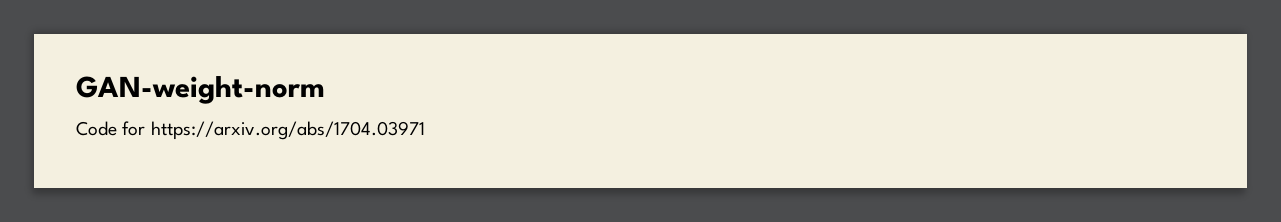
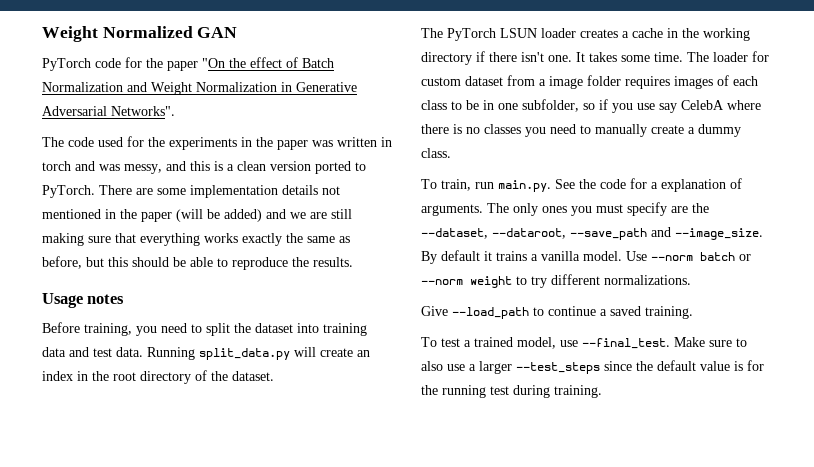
[76,76,325,104] [76,121,425,140] GAN-weight-norm // Code for https://arxiv.org/abs/1704.03971 -> [42,26,238,42] [42,57,334,71] [42,82,357,95] [42,106,175,116] [42,136,392,150] [42,161,366,174] [42,185,340,198] [42,209,352,222] [42,233,350,246] [42,256,353,270] [42,293,125,308] [42,322,367,336] [42,347,370,360] [42,370,274,384] [421,28,750,41] [421,51,769,65] [421,75,758,89] [421,99,761,113] [421,124,741,137] [421,148,451,158] [421,178,742,192] [421,202,709,216] [421,227,763,240] [421,250,751,264] [421,274,691,288] [421,306,693,319] [421,337,747,349] [421,360,764,374] [421,385,602,398] Weight Normalized GAN // PyTorch code for the paper "On the effect of Batch Normalization and Weight Normalization in Generative Adversarial Networks". // The code used for the experiments in the paper was written in torch and was messy, and this is a clean version ported to PyTorch. There are some implementation details not mentioned in the paper (will be added) and we are still making sure that everything works exactly the same as before, but this should be able to reproduce the results. // Usage notes // Before training, you need to split the dataset into training data and test data. Running split_data.py will create an index in the root directory of the dataset. // The PyTorch LSUN loader creates a cache in the working directory if there isn't one. It takes some time. The loader for custom dataset from a image folder requires images of each class to be in one subfolder, so if you use say CelebA where there is no classes you need to manually create a dummy class. // To train, run main.py. See the code for a explanation of arguments. The only ones you must specify are the --dataset, --dataroot, --save_path and --image_size. By default it trains a vanilla model. Use --norm batch or --norm weight to try different normalizations. // Give --load_path to continue a saved training. // To test a trained model, use --final_test. Make sure to also use a larger --test_steps since the default value is for the running test during training.

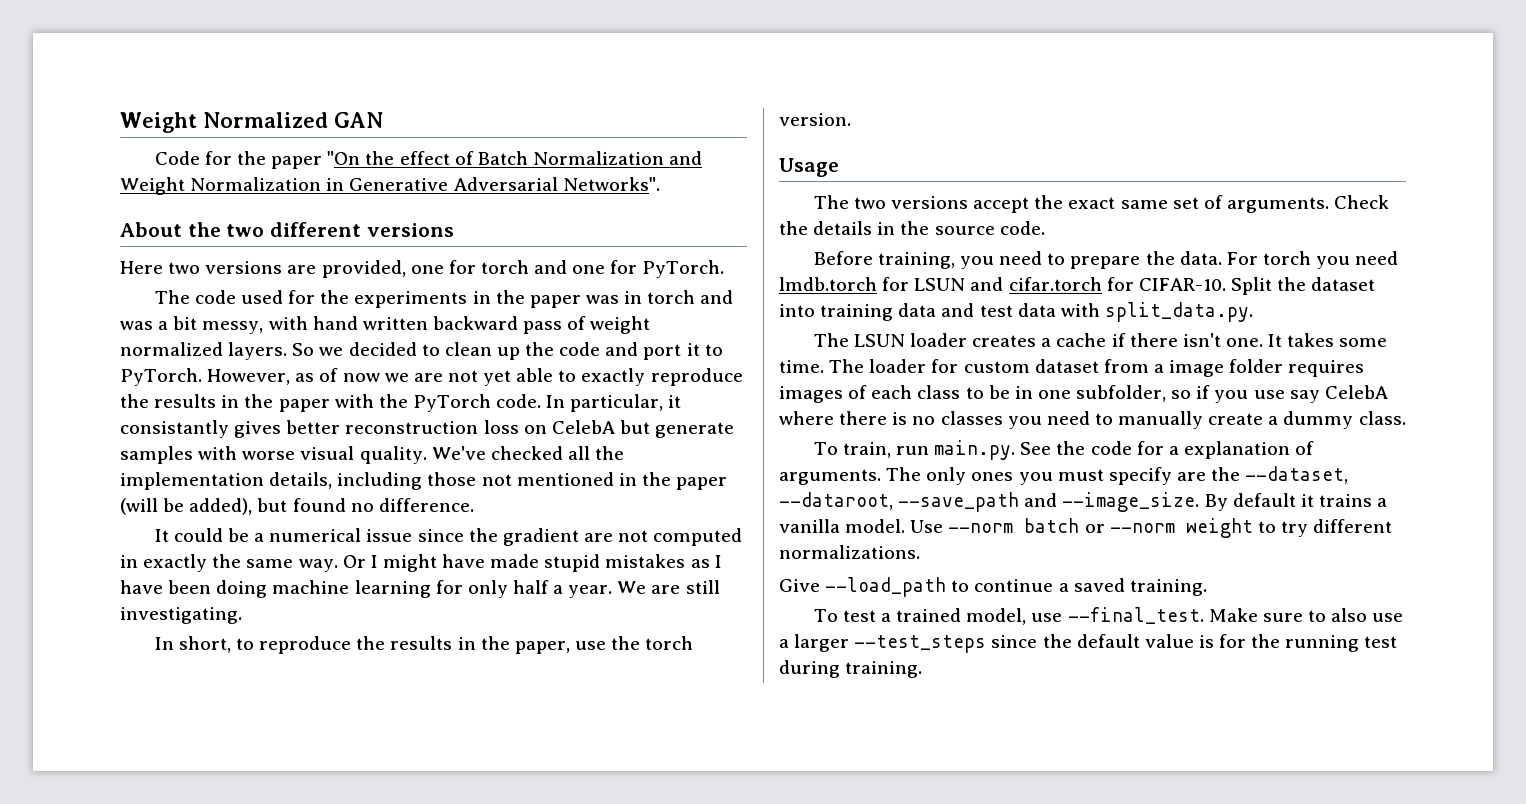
[42,58,121,71] PyTorch code -> [154,151,200,165] Code
(175, 111) none -> [120,222,454,237] [120,260,725,278] // About the two different versions // Here two versions are provided, one for torch and one for PyTorch.
[337,137,377,147] written -> (619, 299) none
[124,161,366,174] [42,185,318,198] messy, and this is a clean version ported to PyTorch. There are some implementation details -> [158,316,651,334] [120,342,723,360] [120,368,743,386] [120,394,682,412] [120,420,735,438] [120,446,625,464] [120,472,477,490] a bit messy, with hand written backward pass of weight normalized layers. So we decided to clean up the code and port it to PyTorch. However, as of now we are not yet able to exactly reproduce the results in the paper with the PyTorch code. In particular, it consistantly gives better reconstruction loss on CelebA but generate samples with worse visual quality. We've checked all the implementation details, including those
[224,209,352,222] [42,233,350,246] [42,256,353,270] [42,293,125,308] added) and we are still making sure that everything works exactly the same as before, but this should be able to reproduce the results. // Usage notes -> [189,498,474,515] [154,528,743,546] [120,554,722,572] [120,580,720,598] [120,607,242,624] [154,636,694,654] [779,113,851,126] [779,158,839,177] [813,195,1390,213] [779,221,1045,235] added), but found no difference. // It could be a numerical issue since the gradient are not computed in exactly the same way. Or I might have made stupid mistakes as I have been doing machine learning for only half a year. We are still investigating. // In short, to reproduce the results in the paper, use the torch version. // Usage // The two versions accept the exact same set of arguments. Check the details in the source code.
[206,323,230,336] split -> [1070,251,1399,269] [779,277,1272,295] prepare the data. For torch you need lmdb.torch for LSUN and cifar.torch for CIFAR-10. Split
[116,347,370,360] [42,370,274,384] [421,28,496,41] data. Running split_data.py will create an index in the root directory of the dataset. // The PyTorch -> [1017,302,1253,322] [813,333,849,347] data with split_data.py. // The
[667,28,750,41] [421,52,472,65] in the working directory -> (1107, 340) none

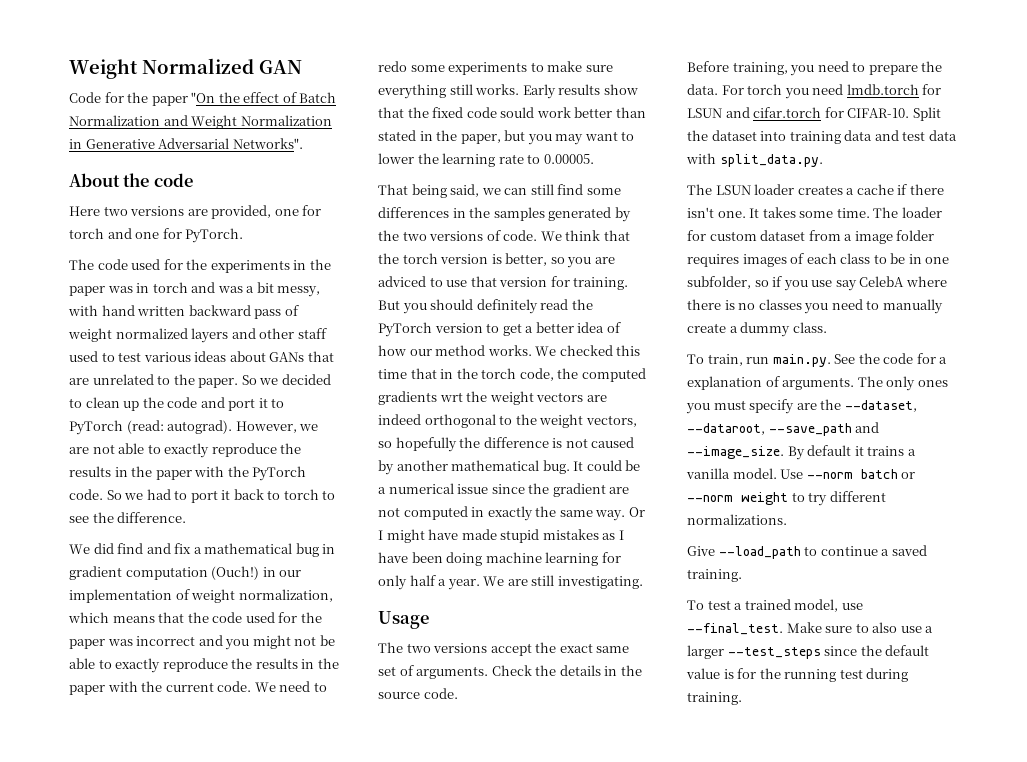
[226,222,454,237] two different versions -> [153,173,193,187] code
[228,342,288,360] layers. -> [191,328,327,343] [69,351,334,362] [69,374,239,388] layers and other staff used to test various ideas about GANs that are unrelated to the paper.
[120,368,380,386] PyTorch. However, as of now -> [69,420,297,435] PyTorch (read: autograd). However,
[483,370,512,386] yet -> (115, 449) none
[546,394,682,412] [120,420,735,438] [120,446,625,464] [120,472,728,490] [120,498,474,515] In particular, it consistantly gives better reconstruction loss on CelebA but generate samples with worse visual quality. We've checked all the implementation details, including those not mentioned in the paper (will be added), but found no difference. // -> [106,489,336,503] [69,512,187,523] [69,543,336,557] [69,566,302,580] [69,589,333,603] [68,612,322,623] [69,635,335,650] [69,658,339,673] [69,681,327,695] [378,61,613,75] [378,84,638,99] [378,107,646,118] [378,130,635,145] [378,153,594,167] [378,184,621,198] [378,207,631,222] [378,230,630,241] [378,253,615,268] [378,276,629,290] [378,299,593,314] [378,322,621,337] [378,345,641,356] [378,368,646,382] [378,391,607,405] [378,414,637,428] [378,437,635,452] [378,460,570,475] So we had to port it back to torch to see the difference. // We did find and fix a mathematical bug in gradient computation (Ouch!) in our implementation of weight normalization, which means that the code used for the paper was incorrect and you might not be able to exactly reproduce the results in the paper with the current code. We need to redo some experiments to make sure everything still works. Early results show that the fixed code sould work better than stated in the paper, but you may want to lower the learning rate to 0.00005. // That being said, we can still find some differences in the samples generated by the two versions of code. We think that the torch version is better, so you are adviced to use that version for training. But you should definitely read the PyTorch version to get a better idea of how our method works. We checked this time that in the torch code, the computed gradients wrt the weight vectors are indeed orthogonal to the weight vectors, so hopefully the difference is not caused by another mathematical bug.
[154,636,694,654] [779,113,851,126] // In short, to reproduce the results in the paper, use the torch version. -> (643, 582) none

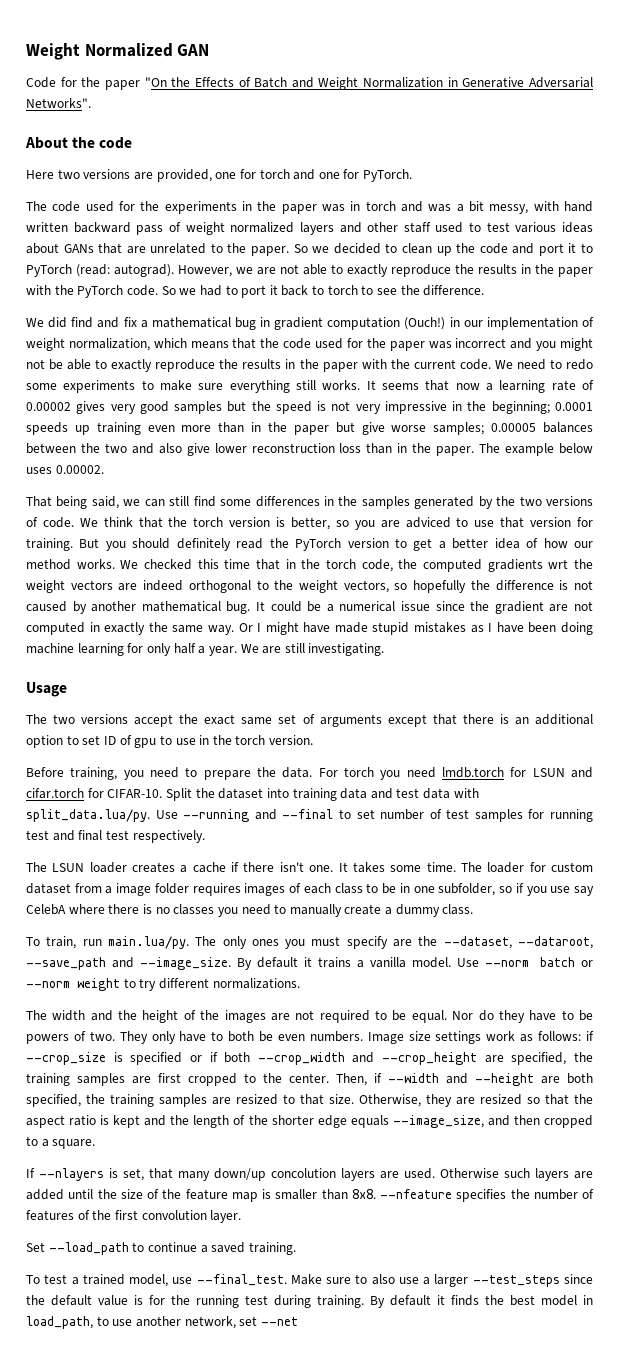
[243,92,280,103] effect -> [194,77,234,87] Effects
[69,115,160,126] Normalization -> (288, 82) none
[522,84,638,99] [378,107,646,118] [378,130,635,145] [378,153,594,167] Early results show that the fixed code sould work better than stated in the paper, but you may want to lower the learning rate to 0.00005. -> [366,380,594,393] [26,401,593,414] [26,422,593,435] [26,443,593,456] [26,465,104,474] It seems that now a learning rate of 0.00002 gives very good samples but the speed is not very impressive in the beginning; 0.0001 speeds up training even more than in the paper but give worse samples; 0.00005 balances between the two and also give lower reconstruction loss than in the paper. The example below uses 0.00002.
[416,665,642,679] [378,688,458,699] arguments. Check the details in the source code. -> [319,714,593,727] [26,735,314,748] arguments except that there is an additional option to set ID of gpu to use in the torch version.
[719,154,823,167] split_data.py. -> [26,809,593,822] [26,830,205,843] split_data.lua/py. Use --running and --final to set number of test samples for running test and final test respectively.
[772,353,948,367] [687,376,855,390] main.py. See the code for a explanation of arguments. -> [107,936,189,949] main.lua/py.
[687,546,715,556] Give -> [26,1010,593,1023] [26,1031,594,1044] [26,1052,593,1065] [26,1073,593,1086] [26,1094,593,1107] [26,1115,593,1128] [26,1136,96,1149] [26,1168,593,1181] [26,1189,594,1202] [26,1210,242,1223] [26,1242,45,1252] The width and the height of the images are not required to be equal. Nor do they have to be powers of two. They only have to both be even numbers. Image size settings work as follows: if --crop_size is specified or if both --crop_width and --crop_height are specified, the training samples are first cropped to the center. Then, if --width and --height are both specified, the training samples are resized to that size. Otherwise, they are resized so that the aspect ratio is kept and the length of the shorter edge equals --image_size, and then cropped to a square. // If --nlayers is set, that many down/up concolution layers are used. Otherwise such layers are added until the size of the feature map is smaller than 8x8. --nfeature specifies the number of features of the first convolution layer. // Set
(742, 698) none -> [370,1295,593,1308] [26,1316,298,1329] By default it finds the best model in load_path, to use another network, set --net

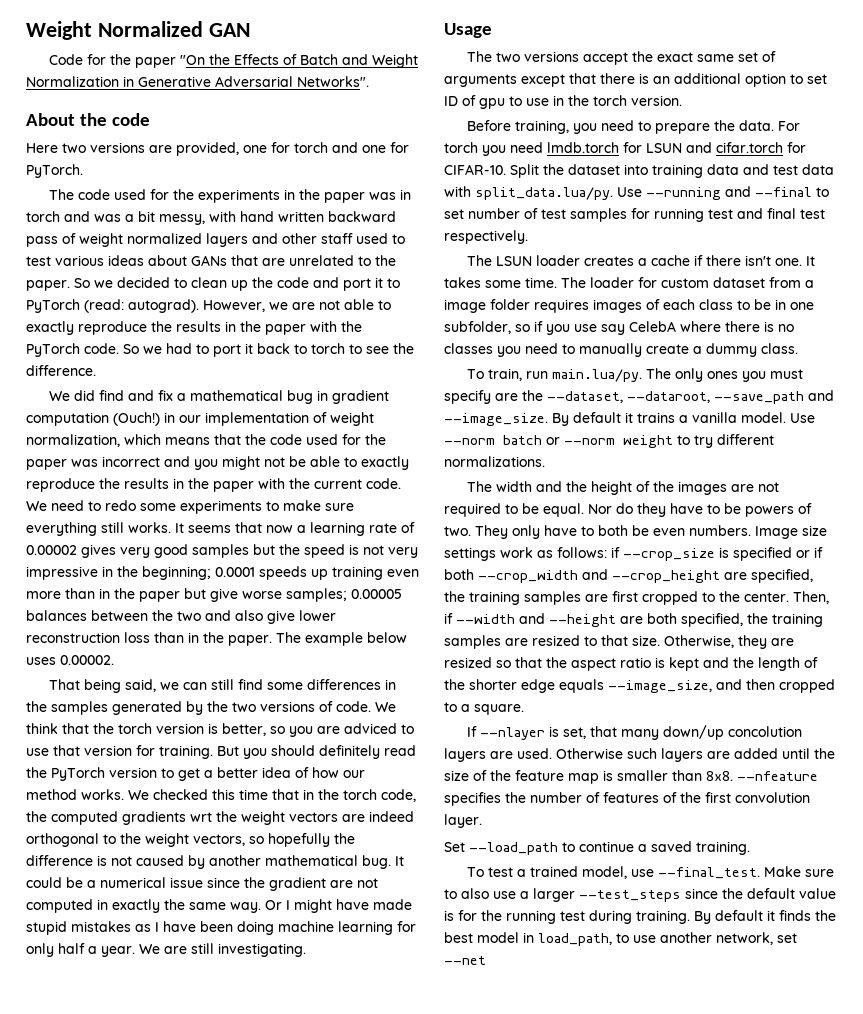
[39,1168,104,1181] --nlayers -> [479,727,545,740] --nlayer

